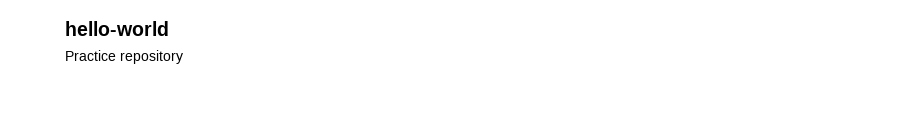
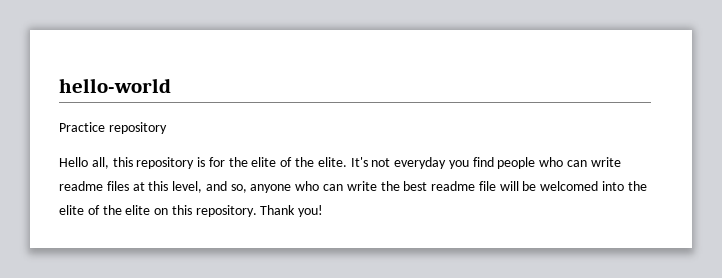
(183, 57) none -> [59,157,621,169] [59,181,647,193] [59,205,324,217] // Hello all, this repository is for the elite of the elite. It's not everyday you find people who can write readme files at this level, and so, anyone who can write the best readme file will be welcomed into the elite of the elite on this repository. Thank you!

